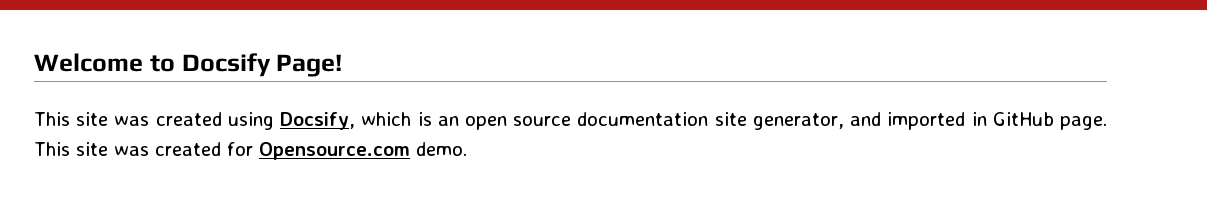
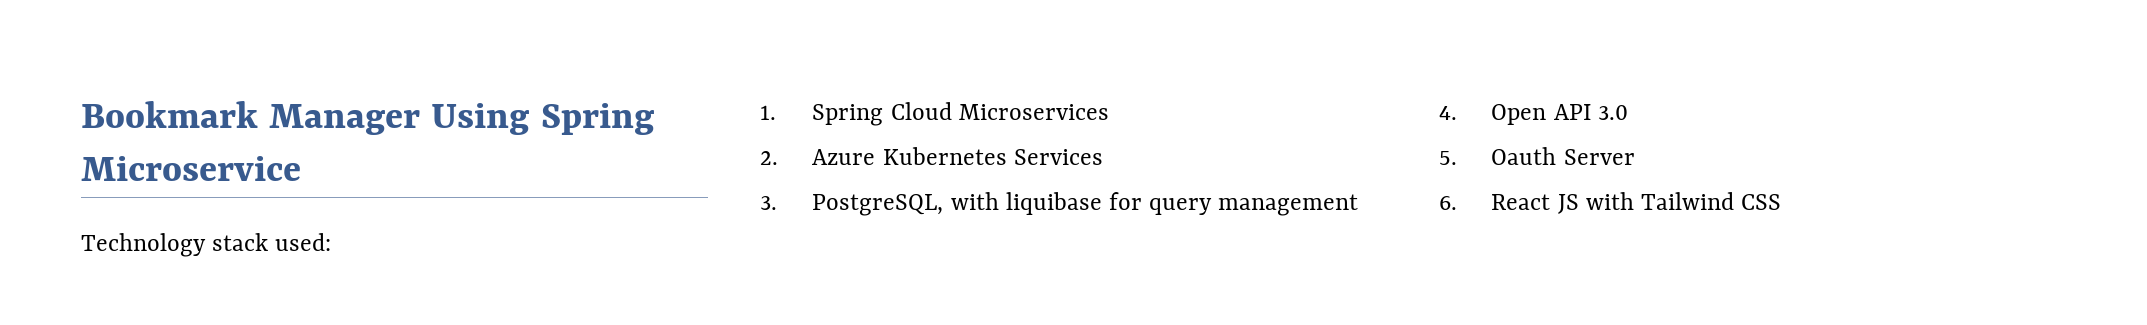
[34,53,343,77] [34,112,1107,130] [34,142,467,160] Welcome to Docsify Page! // This site was created using Docsify, which is an open source documentation site generator, and imported in GitHub page. This site was created for Opensource.com demo. -> [81,101,654,135] [81,156,301,181] [81,233,332,257] [760,102,1109,126] [760,147,1103,165] [760,192,1359,216] [1439,104,1628,125] [1439,147,1635,165] [1439,192,1782,214] Bookmark Manager Using Spring Microservice // Technology stack used: // 1. Spring Cloud Microservices // 2. Azure Kubernetes Services // 3. PostgreSQL, with liquibase for query management // 4. Open API 3.0 // 5. Oauth Server // 6. React JS with Tailwind CSS

